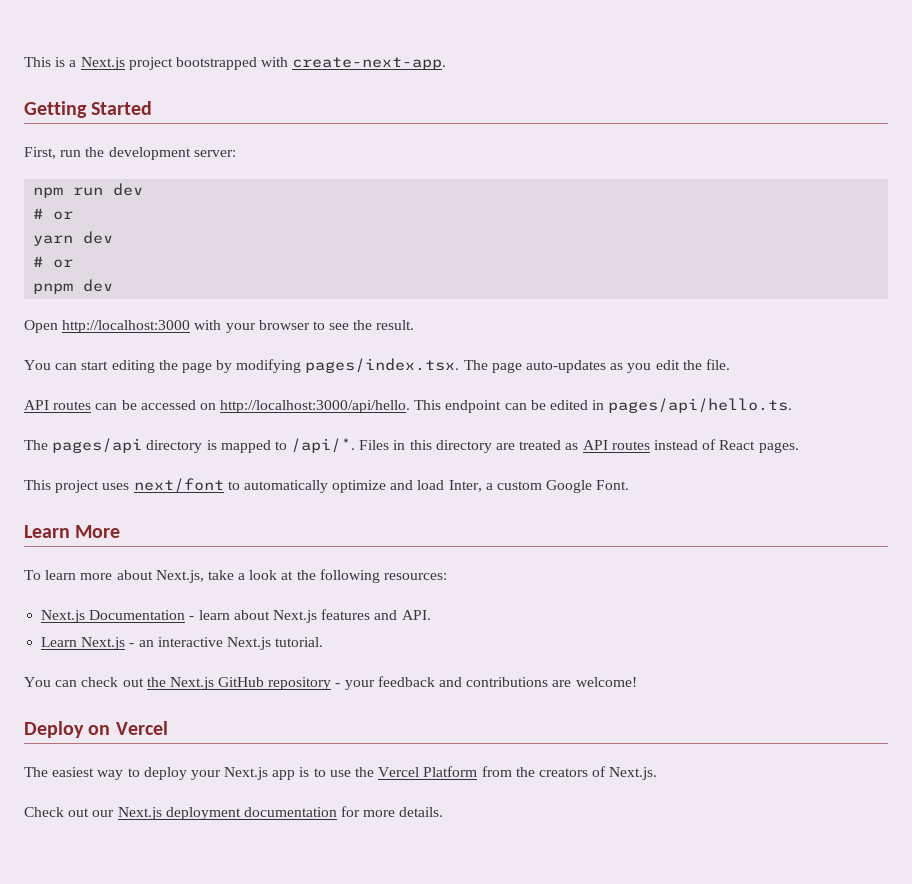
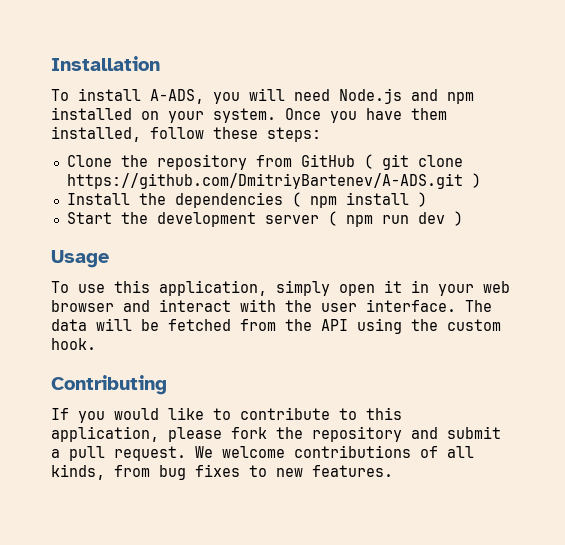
[24,57,447,70] [24,101,153,118] [24,147,236,160] [33,183,144,198] [33,208,74,220] [33,231,114,246] [33,256,74,268] [33,279,114,294] [24,320,415,333] [24,358,730,373] [24,398,793,413] [24,438,799,453] [24,478,630,493] [24,525,121,538] [24,569,448,583] [41,609,431,623] [41,637,324,650] [24,676,637,690] [24,721,168,738] [24,766,658,780] [24,806,444,820] This is a Next.js project bootstrapped with create-next-app. // Getting Started // First, run the development server: // npm run dev // # or // yarn dev // # or // pnpm dev // Open http://localhost:3000 with your browser to see the result. // You can start editing the page by modifying pages/index.tsx. The page auto-updates as you edit the file. // API routes can be accessed on http://localhost:3000/api/hello. This endpoint can be edited in pages/api/hello.ts. // The pages/api directory is mapped to /api/*. Files in this directory are treated as API routes instead of React pages. // This project uses next/font to automatically optimize and load Inter, a custom Google Font. // Learn More // To learn more about Next.js, take a look at the following resources: // Next.js Documentation - learn about Next.js features and API. // Learn Next.js - an interactive Next.js tutorial. // You can check out the Next.js GitHub repository - your feedback and contributions are welcome! // Deploy on Vercel // The easiest way to deploy your Next.js app is to use the Vercel Platform from the creators of Next.js. // Check out our Next.js deployment documentation for more details. -> [51,56,160,71] [51,88,474,104] [51,107,447,123] [51,126,321,142] [66,154,463,170] [66,173,481,189] [66,192,427,208] [66,211,463,227] [51,250,109,268] [51,280,510,296] [51,299,492,312] [51,318,501,334] [51,338,96,350] [51,375,167,395] [51,407,402,423] [51,426,501,442] [51,445,474,461] [51,464,393,480] Installation // To install A-ADS, you will need Node.js and npm installed on your system. Once you have them installed, follow these steps: // Clone the repository from GitHub ( git clone https://github.com/DmitriyBartenev/A-ADS.git ) // Install the dependencies ( npm install ) // Start the development server ( npm run dev ) // Usage // To use this application, simply open it in your web browser and interact with the user interface. The data will be fetched from the API using the custom hook. // Contributing // If you would like to contribute to this application, please fork the repository and submit a pull request. We welcome contributions of all kinds, from bug fixes to new features.

